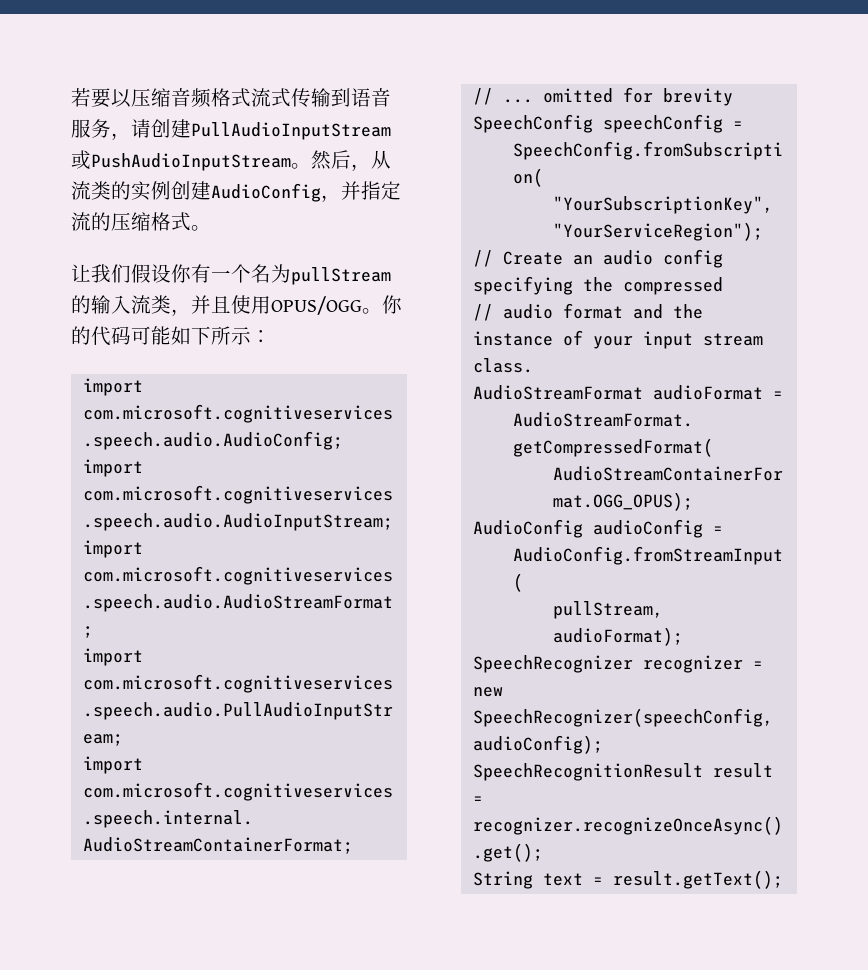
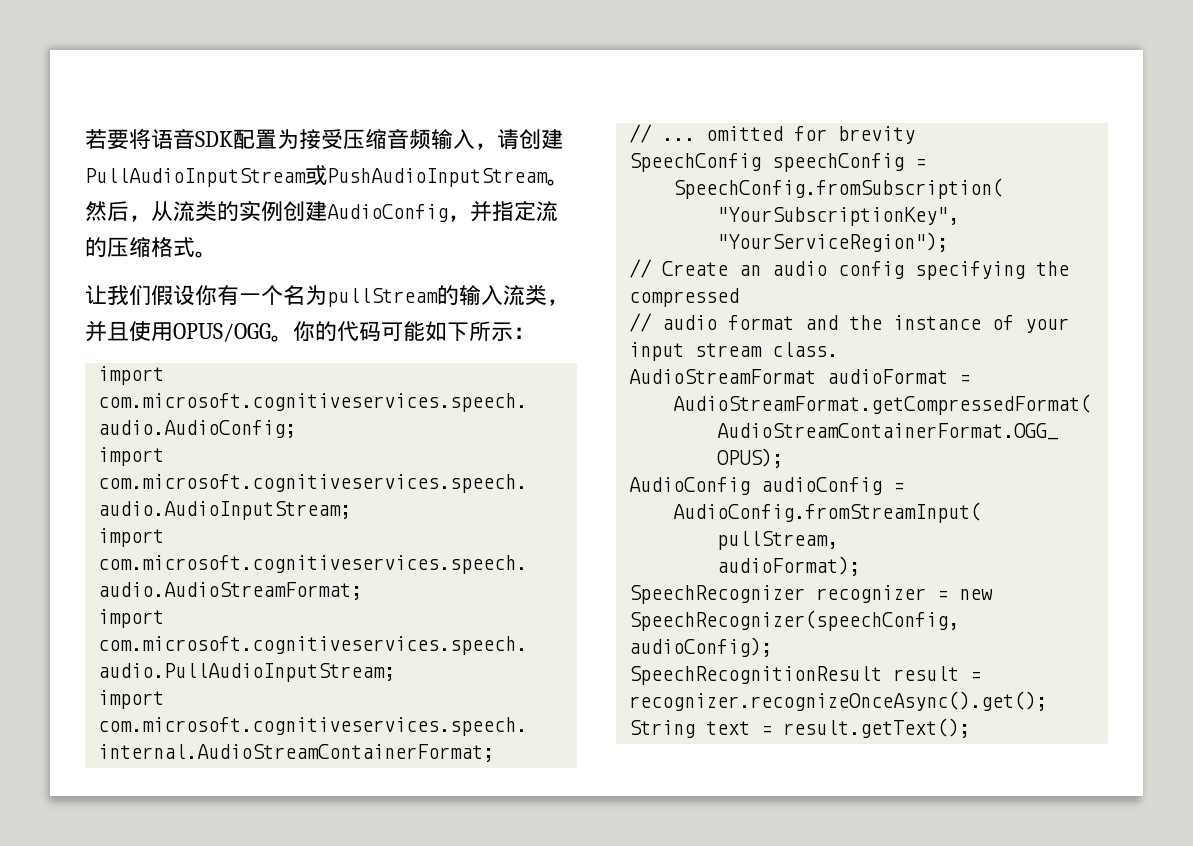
[111,88,391,108] [71,119,111,138] 以压缩音频格式流式传输到语音服务 -> [129,128,475,150] 将语音SDK配置为接受压缩音频输入

